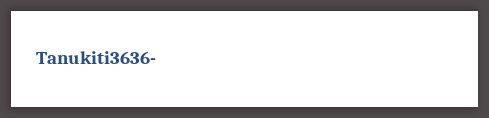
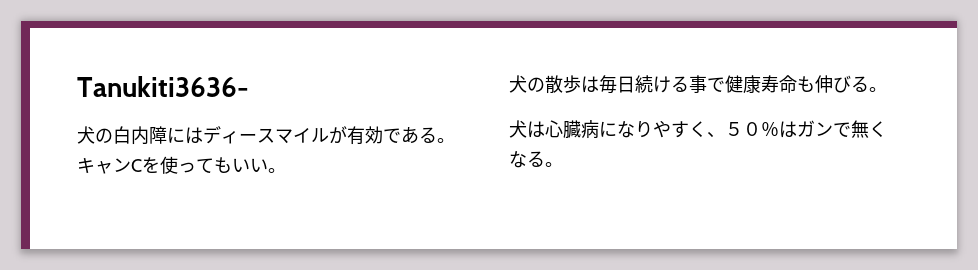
(156, 57) none -> [77,126,455,145] [77,156,286,174] [509,75,887,94] [509,120,887,139] [509,151,563,168] // 犬の白内障にはディースマイルが有効である。キャンCを使ってもいい。 // 犬の散歩は毎日続ける事で健康寿命も伸びる。 // 犬は心臓病になりやすく、５０％はガンで無くなる。

